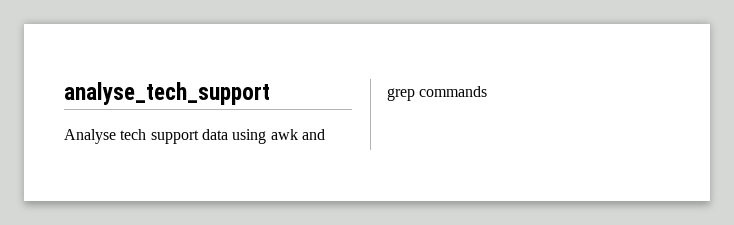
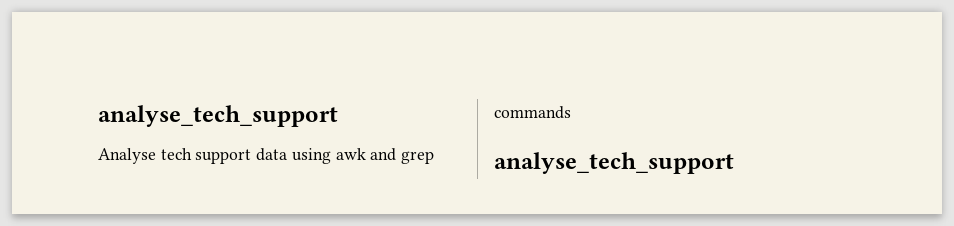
(488, 91) none -> [494,152,734,174] // analyse_tech_support

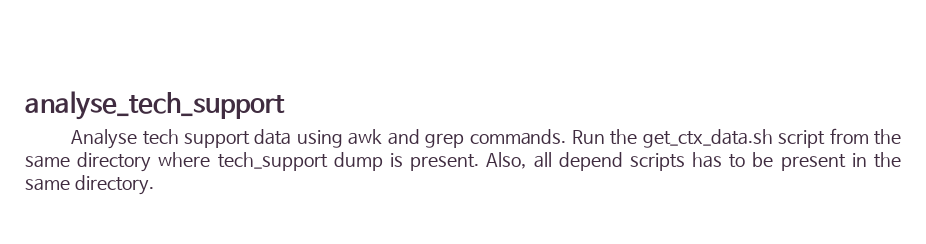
[494,106,571,119] [494,152,734,174] commands // analyse_tech_support -> [469,128,901,148] [25,152,901,172] [25,175,154,195] commands. Run the get_ctx_data.sh script from the same directory where tech_support dump is present. Also, all depend scripts has to be present in the same directory.

